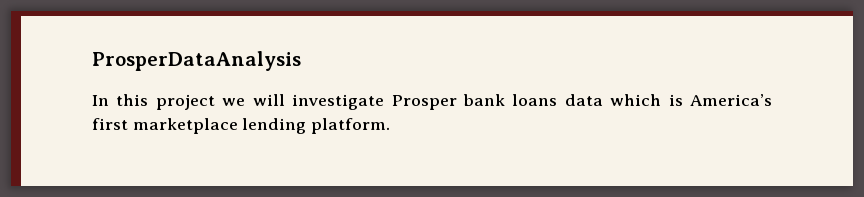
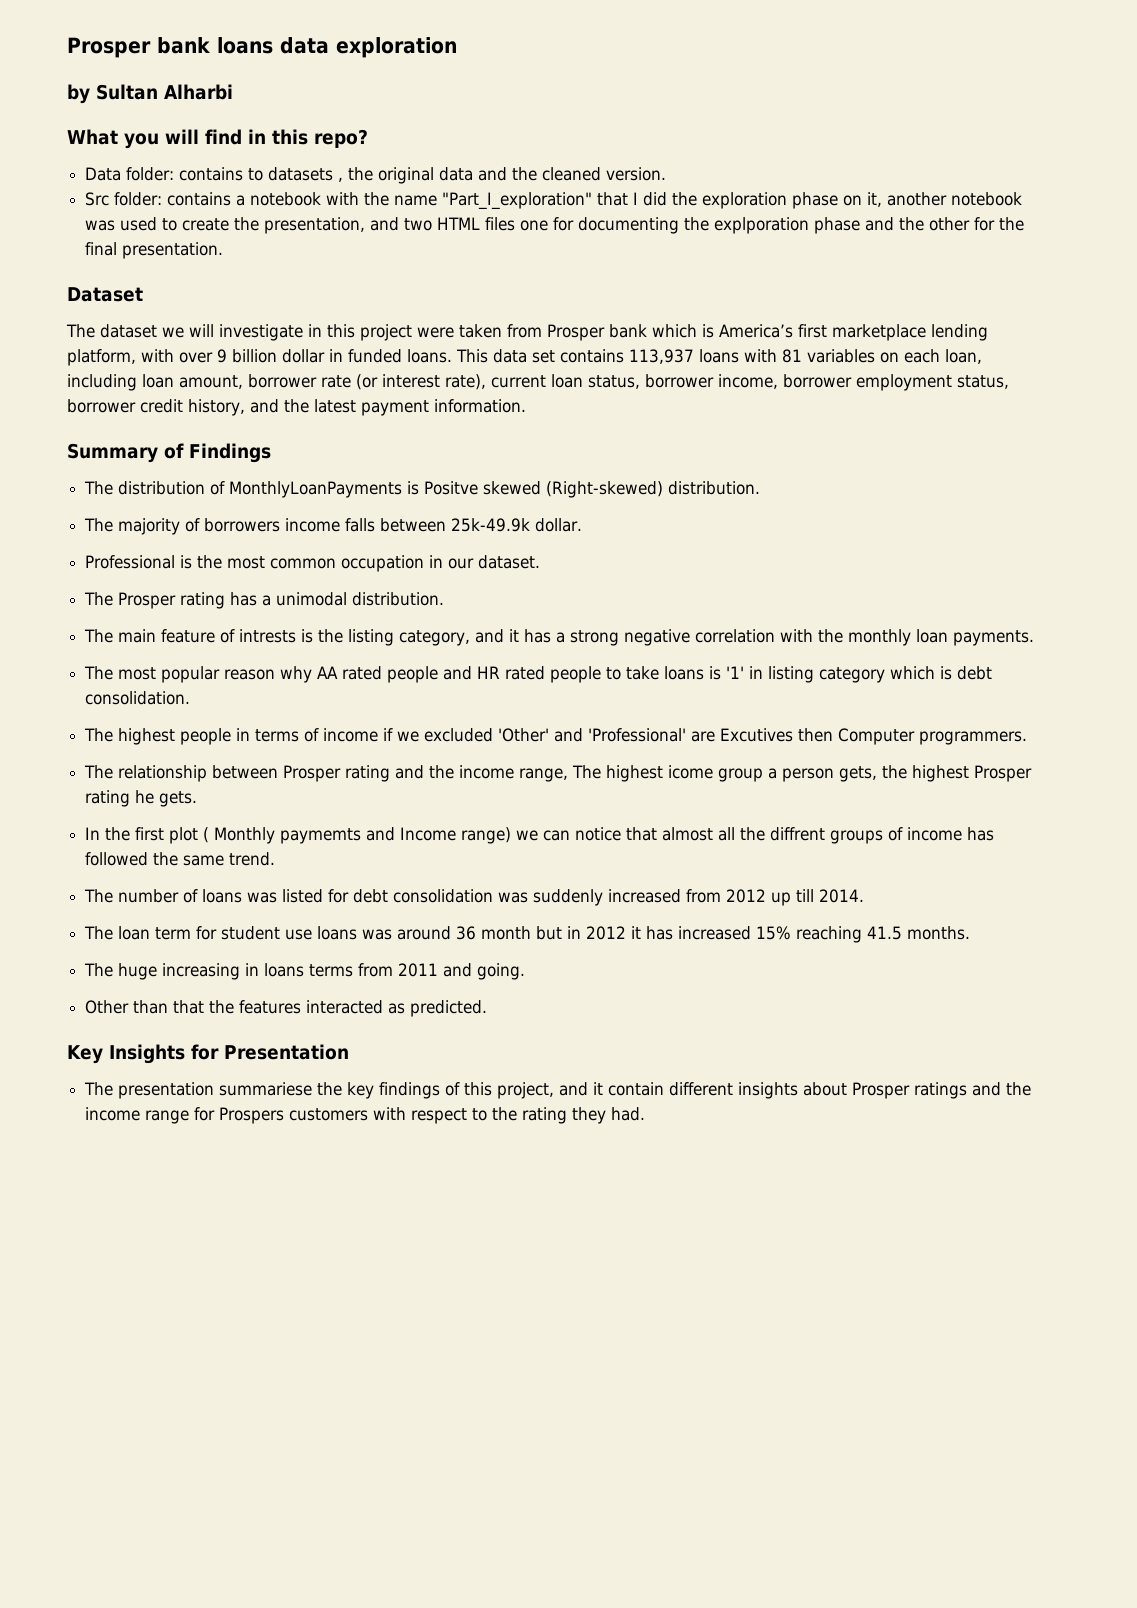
[92,51,301,71] [92,94,603,110] ProsperDataAnalysis // In this project we will investigate Prosper bank loans data -> [67,37,457,58] [67,84,233,104] [67,129,368,149] [85,167,667,184] [85,192,1023,210] [85,217,1025,234] [85,242,224,259] [67,287,143,302] [66,324,647,341] Prosper bank loans data exploration // by Sultan Alharbi // What you will find in this repo? // Data folder: contains to datasets , the original data and the cleaned version. // Src folder: contains a notebook with the name "Part_I_exploration" that I did the exploration phase on it, another notebook was used to create the presentation, and two HTML files one for documenting the explporation phase and the other for the final presentation. // Dataset // The dataset we will investigate in this project were taken from Prosper bank
[311,118,391,134] platform. -> [67,349,982,366] [67,374,1009,391] [67,399,526,416] [67,443,271,463] [84,481,761,498] [84,518,583,535] [85,555,541,572] [84,592,445,609] [84,629,1035,646] [84,666,993,683] [85,691,191,705] [84,728,1028,745] [84,765,1033,782] [85,790,198,807] [85,827,995,844] [85,852,276,866] [84,889,865,906] [84,926,971,943] [84,963,526,980] [85,1000,488,1017] [67,1044,349,1064] [84,1082,1032,1099] [85,1107,646,1124] platform, with over 9 billion dollar in funded loans. This data set contains 113,937 loans with 81 variables on each loan, including loan amount, borrower rate (or interest rate), current loan status, borrower income, borrower employment status, borrower credit history, and the latest payment information. // Summary of Findings // The distribution of MonthlyLoanPayments is Positve skewed (Right-skewed) distribution. // The majority of borrowers income falls between 25k-49.9k dollar. // Professional is the most common occupation in our dataset. // The Prosper rating has a unimodal distribution. // The main feature of intrests is the listing category, and it has a strong negative correlation with the monthly loan payments. // The most popular reason why AA rated people and HR rated people to take loans is '1' in listing category which is debt consolidation. // The highest people in terms of income if we excluded 'Other' and 'Professional' are Excutives then Computer programmers. // The relationship between Prosper rating and the income range, The highest icome group a person gets, the highest Prosper rating he gets. // In the first plot ( Monthly paymemts and Income range) we can notice that almost all the diffrent groups of income has followed the same trend. // The number of loans was listed for debt consolidation was suddenly increased from 2012 up till 2014. // The loan term for student use loans was around 36 month but in 2012 it has increased 15% reaching 41.5 months. // The huge increasing in loans terms from 2011 and going. // Other than that the features interacted as predicted. // Key Insights for Presentation // The presentation summariese the key findings of this project, and it contain different insights about Prosper ratings and the income range for Prospers customers with respect to the rating they had.

